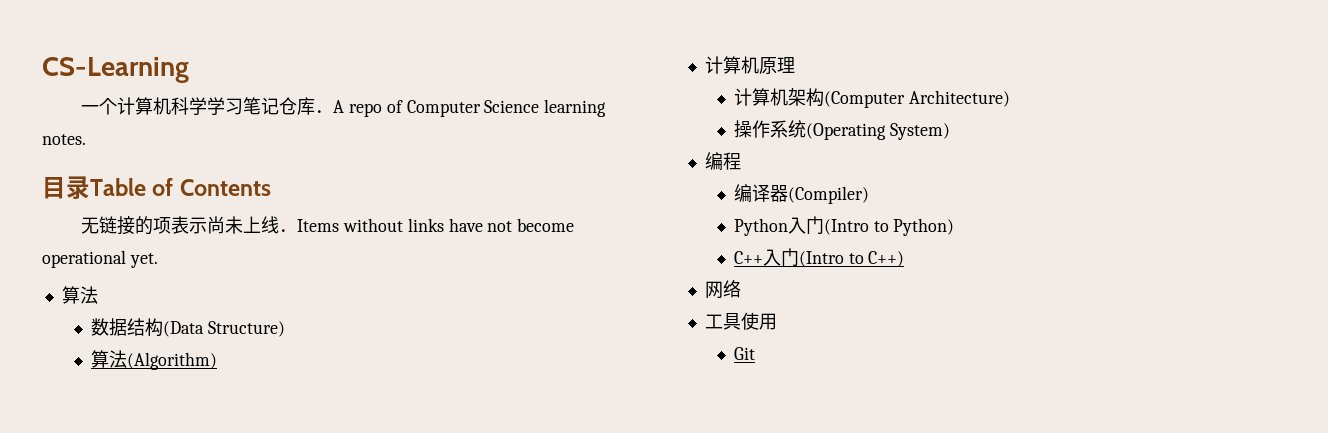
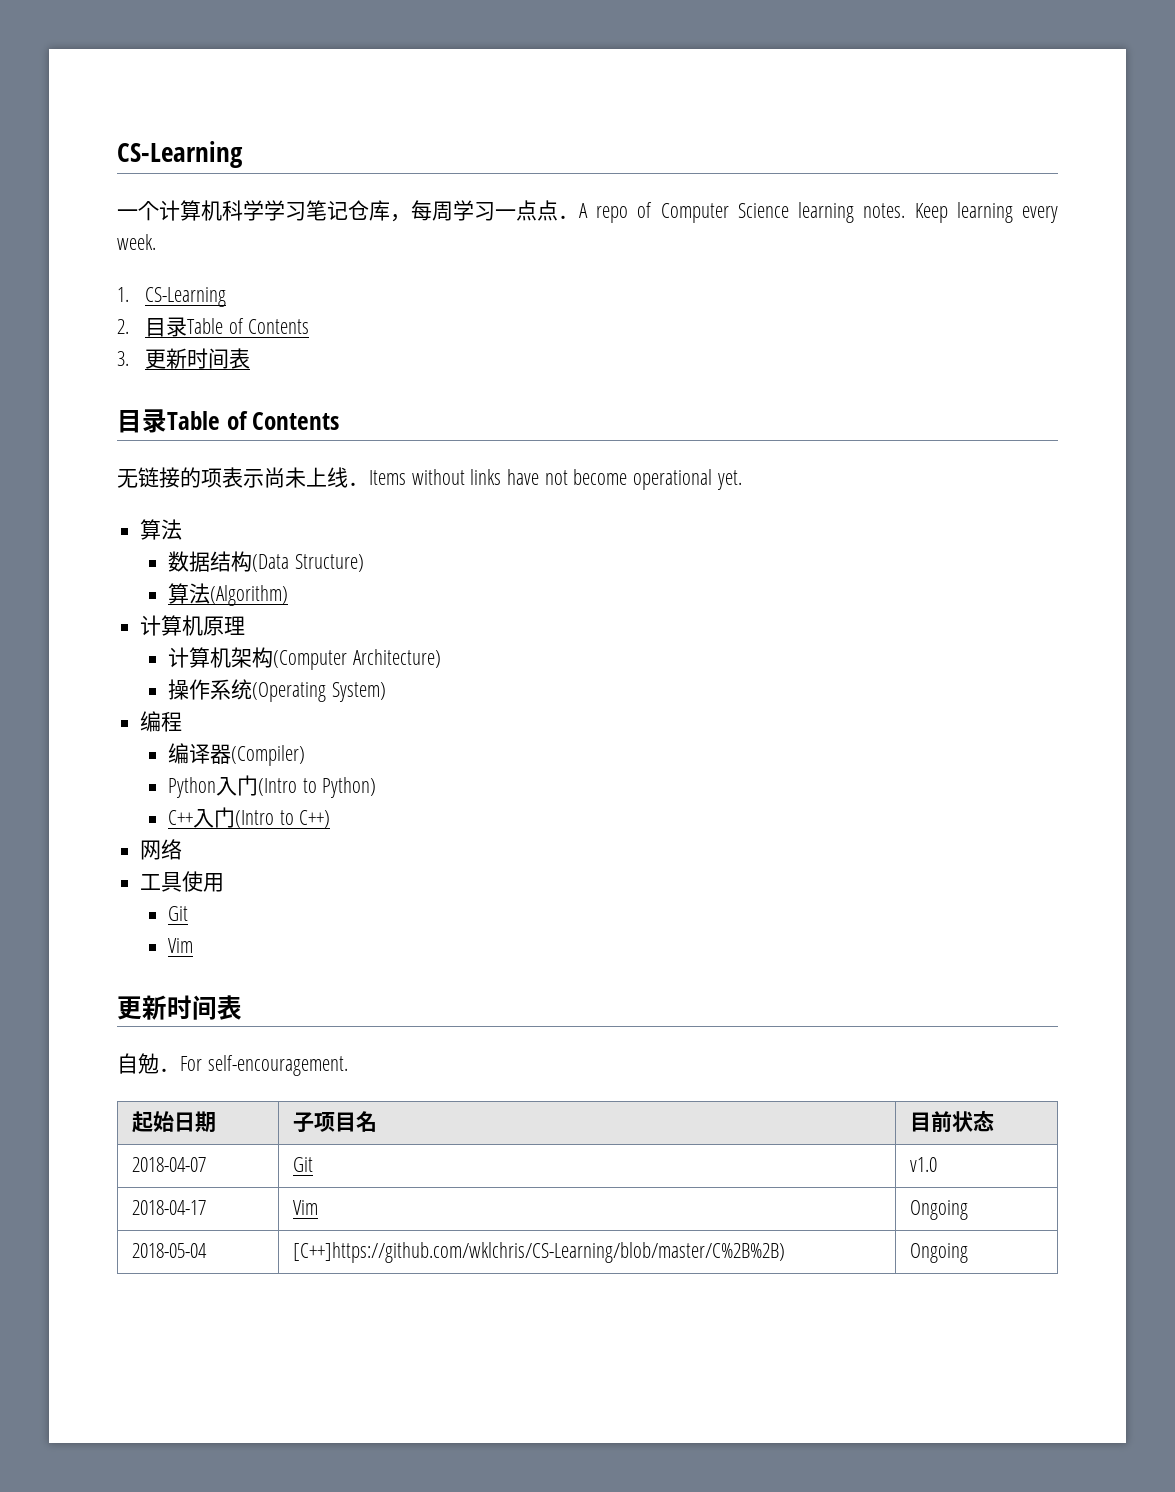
(316, 106) none -> [390,200,558,222] ，每周学习一点点
(86, 139) none -> [914,202,1058,223] [117,234,156,250] [117,287,227,307] [117,317,310,337] [117,348,251,369] Keep learning every week. // 1. CS-Learning // 2.目录Table of Contents // 3.更新时间表
(755, 353) none -> [168,938,194,953] [117,995,242,1020] [117,1053,348,1076] [132,1111,217,1133] [293,1111,378,1133] [910,1110,995,1133] [132,1157,207,1172] [293,1157,314,1172] [910,1157,938,1172] [132,1200,207,1215] [293,1200,319,1215] [910,1200,969,1220] [132,1243,208,1258] [293,1242,786,1263] [910,1243,969,1263] // Vim // 更新时间表 // 自勉．For self-encouragement. // 起始日期 | 子项目名 | 目前状态 // 2018-04-07 | Git | v1.0 // 2018-04-17 | Vim | Ongoing // 2018-05-04 | [C++]https://github.com/wklchris/CS-Learning/blob/master/C%2B%2B) | Ongoing

